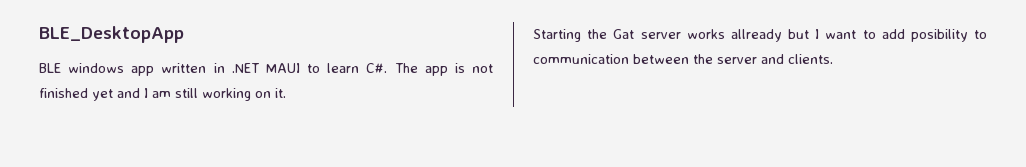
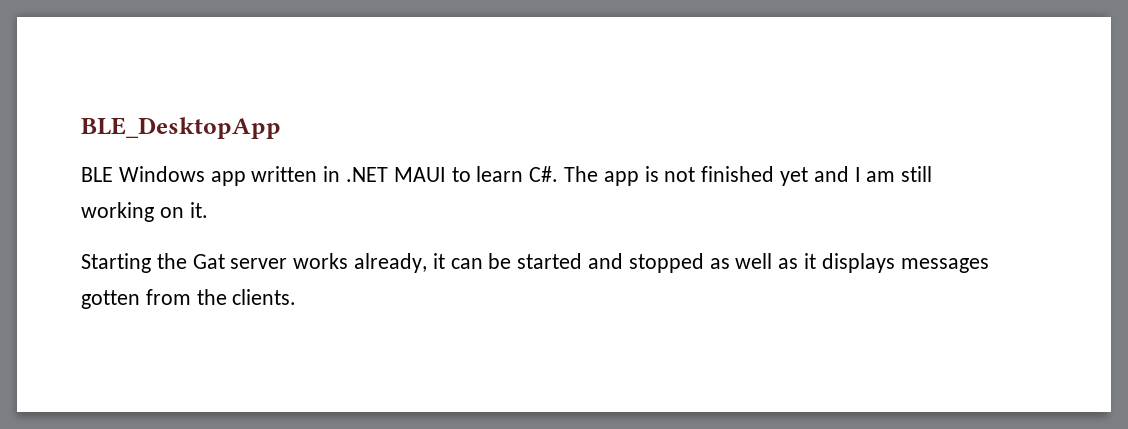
[68,63,125,73] windows -> [118,166,205,182] Windows
[730,29,988,42] [533,54,784,64] allready but I want to add posibility to communication between the server and -> [354,253,989,273] [81,289,227,309] already, it can be started and stopped as well as it displays messages gotten from the

